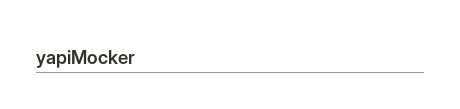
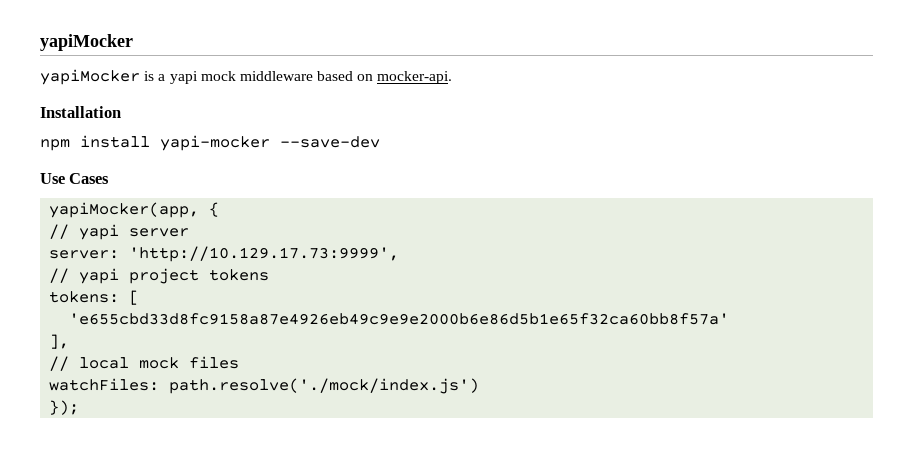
[36,50,135,68] yapiMocker -> [40,34,133,51] [40,69,453,85] [40,106,121,118] [40,135,380,151] [40,173,110,184] [49,202,220,218] [49,224,190,240] [49,246,400,262] [49,268,270,284] [49,290,140,305] [69,313,730,325] [49,334,70,349] [49,356,240,371] [49,378,480,394] [49,400,80,415] yapiMocker // yapiMocker is a yapi mock middleware based on mocker-api. // Installation // npm install yapi-mocker --save-dev // Use Cases // yapiMocker(app, { // // yapi server // server: 'http://10.129.17.73:9999', // // yapi project tokens // tokens: [ // 'e655cbd33d8fc9158a87e4926eb49c9e9e2000b6e86d5b1e65f32ca60bb8f57a' // ], // // local mock files // watchFiles: path.resolve('./mock/index.js') // });

